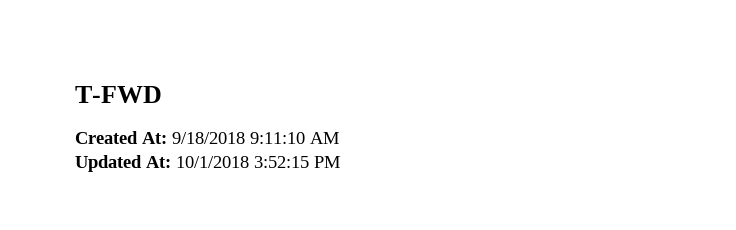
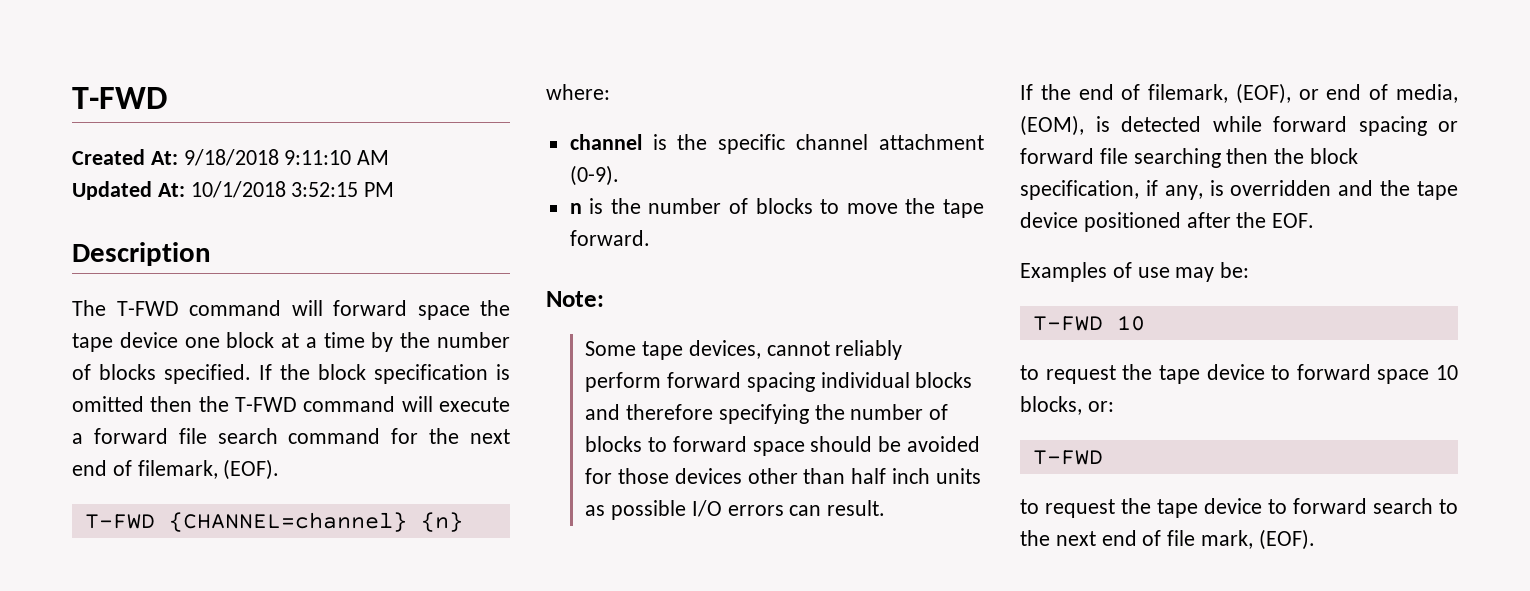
(340, 162) none -> [72,242,211,266] [72,300,510,320] [72,332,510,352] [72,364,510,384] [72,396,510,412] [72,428,510,444] [72,459,280,480] [84,512,463,532] [546,84,610,100] [569,134,984,154] [569,165,619,186] [569,198,984,218] [569,230,650,246] [546,291,604,307] [585,340,903,360] [585,372,973,392] [585,404,949,424] [585,436,981,456] [585,468,981,484] [585,500,886,520] [1020,83,1458,104] [1020,115,1458,136] [1020,148,1359,168] [1020,180,1458,200] [1020,212,1315,232] [1020,262,1250,282] [1032,315,1145,331] [1020,364,1458,384] [1020,396,1114,415] [1032,450,1103,465] [1020,498,1458,518] [1020,529,1315,550] // Description // The T-FWD command will forward space the tape device one block at a time by the number of blocks specified. If the block specification is omitted then the T-FWD command will execute a forward file search command for the next end of filemark, (EOF). // T-FWD {CHANNEL=channel} {n} // where: // channel is the specific channel attachment (0-9). // n is the number of blocks to move the tape forward. // Note: // Some tape devices, cannot reliably perform forward spacing individual blocks and therefore specifying the number of blocks to forward space should be avoided for those devices other than half inch units as possible I/O errors can result. // If the end of filemark, (EOF), or end of media, (EOM), is detected while forward spacing or forward file searching then the block specification, if any, is overridden and the tape device positioned after the EOF. // Examples of use may be: // T-FWD 10 // to request the tape device to forward space 10 blocks, or: // T-FWD // to request the tape device to forward search to the next end of file mark, (EOF).

